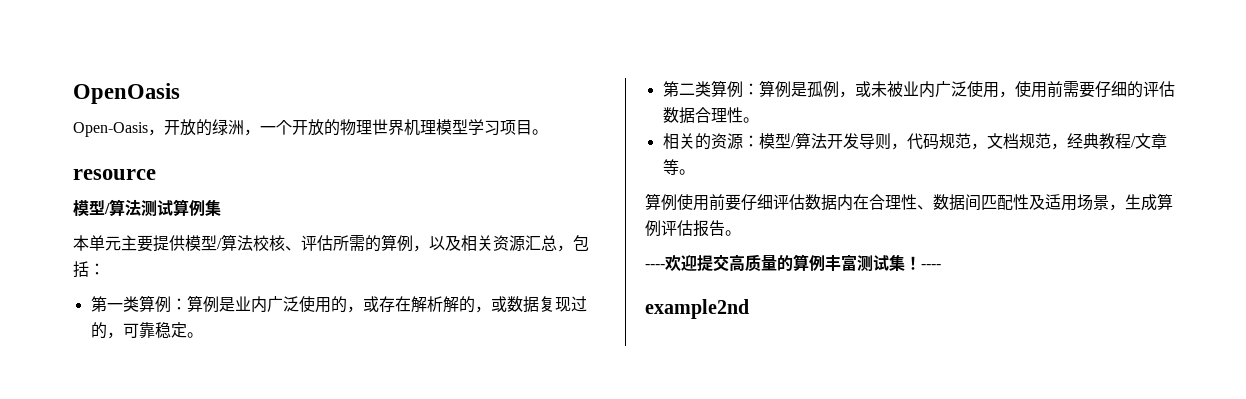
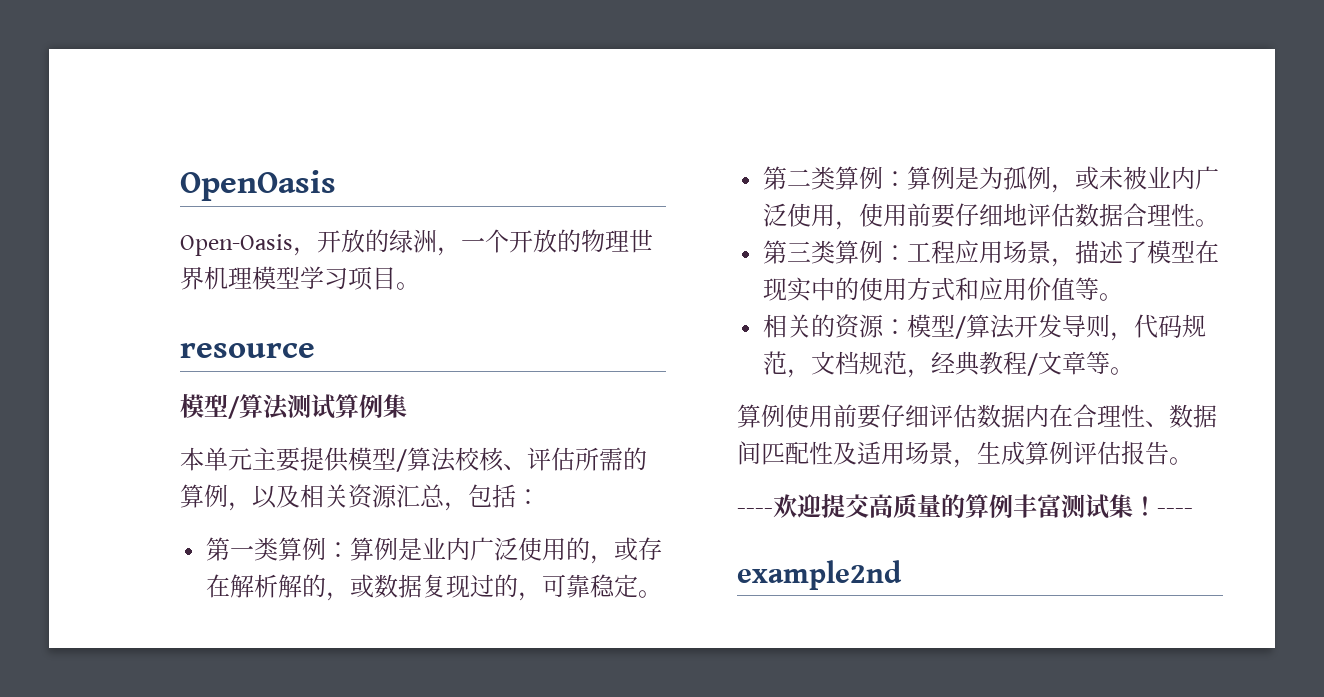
(807, 89) none -> [979,166,1004,189] 为
[1062,81,1143,98] 需要仔细的 -> [931,203,1028,228] 要仔细地
(759, 120) none -> [763,240,1220,267] [763,277,1124,302] // 第三类算例：工程应用场景，描述了模型在现实中的使用方式和应用价值等。

